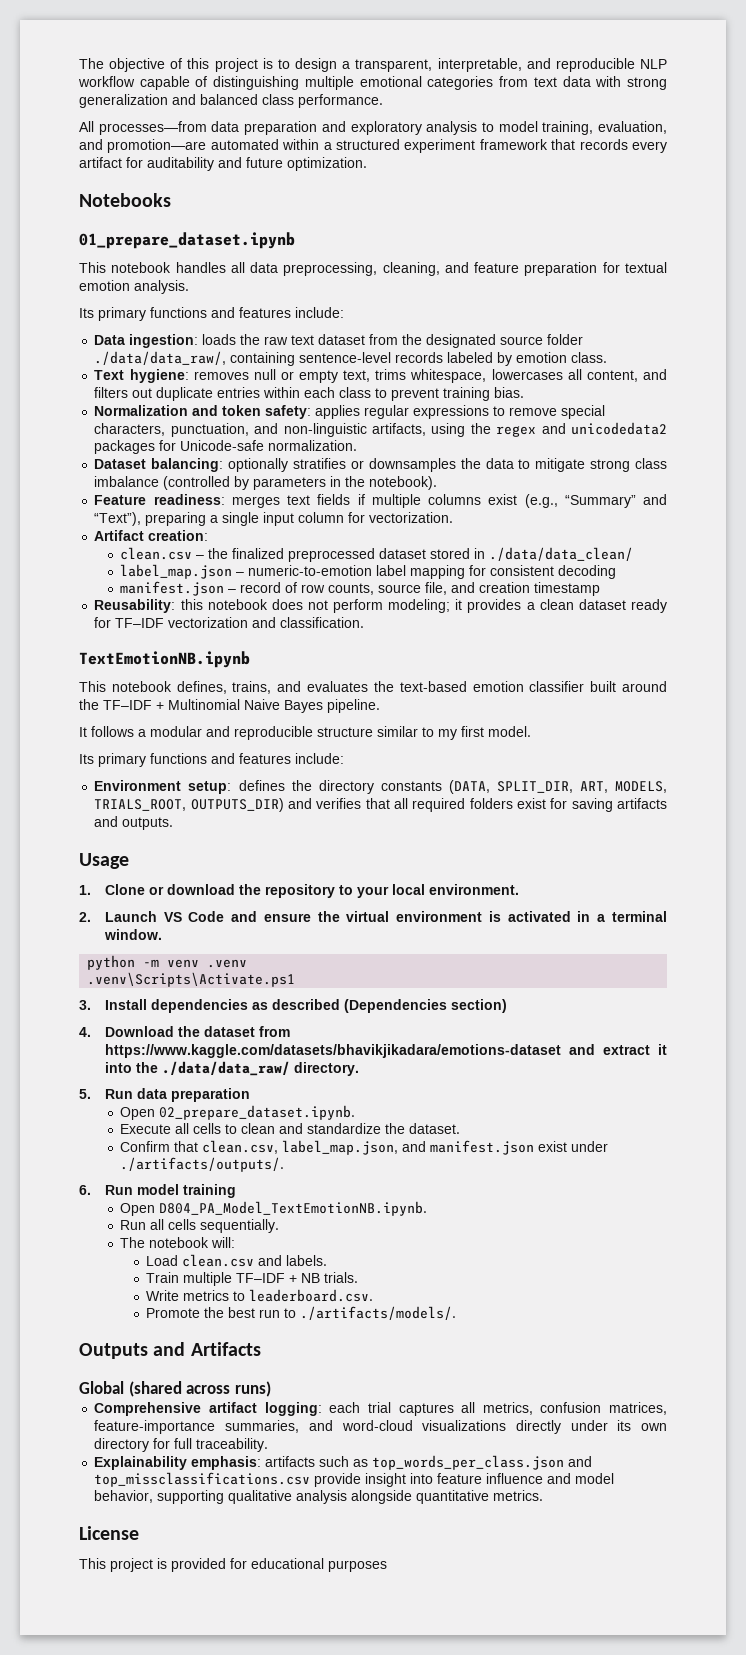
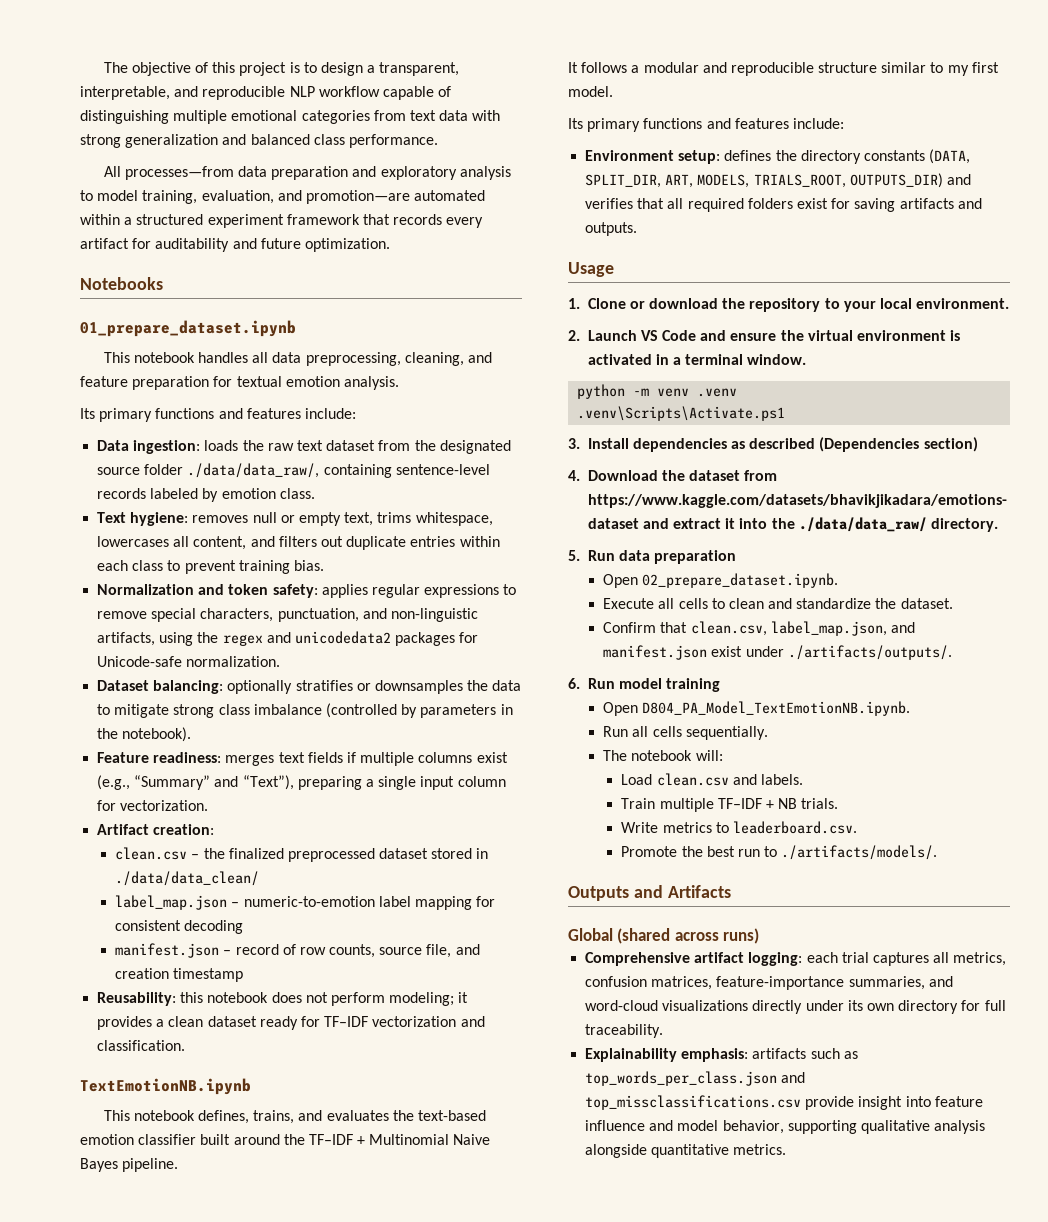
[79,1526,139,1540] [79,1558,387,1572] // License // This project is provided for educational purposes -> (787, 1149) none

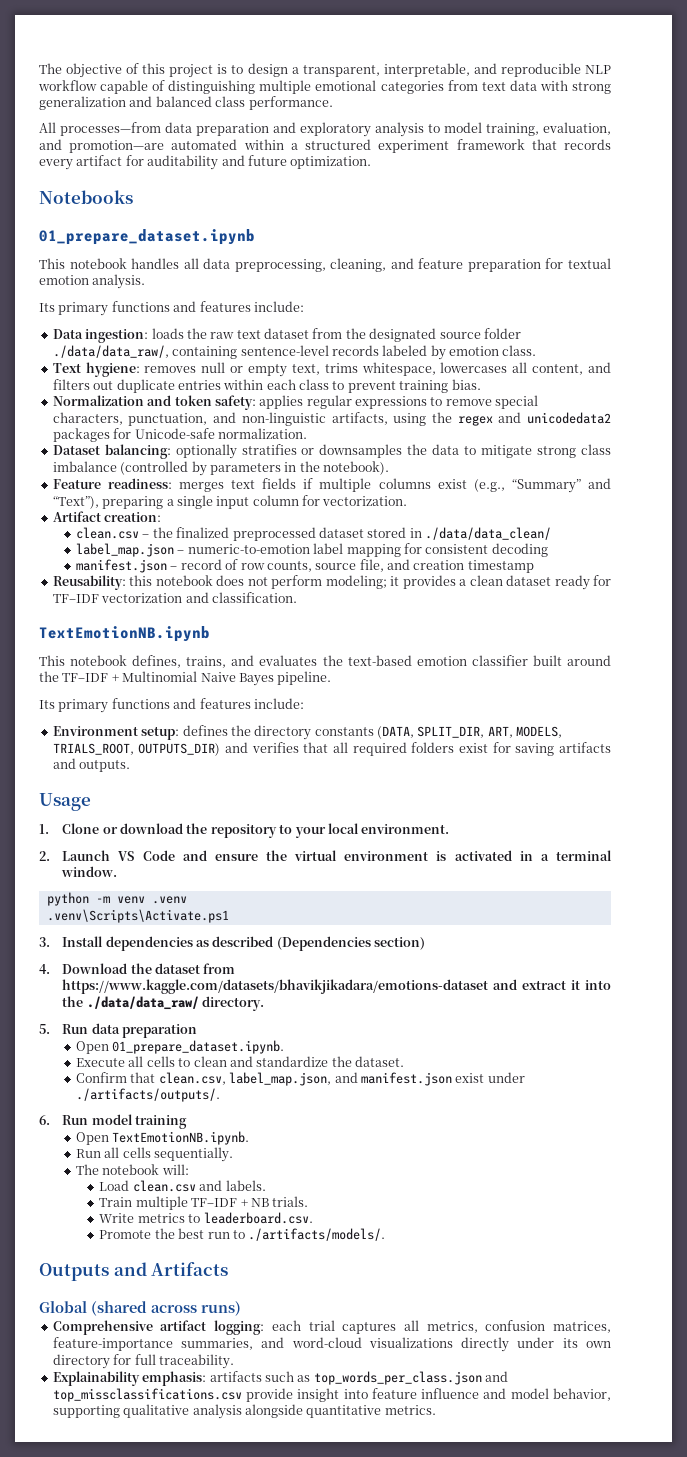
[568,62,999,76] [568,86,613,97] // It follows a modular and reproducible structure similar to my first model. -> (332, 678) none
[642,573,839,588] 02_prepare_dataset.ipynb. -> [112,1040,285,1054] 01_prepare_dataset.ipynb.
[642,701,911,716] D804_PA_Model_TextEmotionNB.ipynb. -> [112,1131,250,1145] TextEmotionNB.ipynb.

